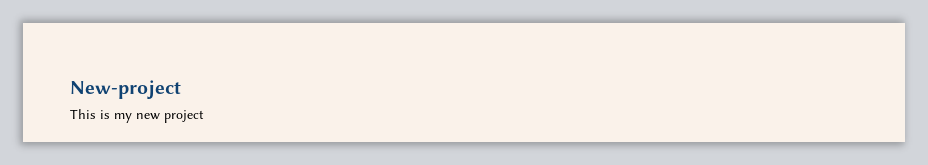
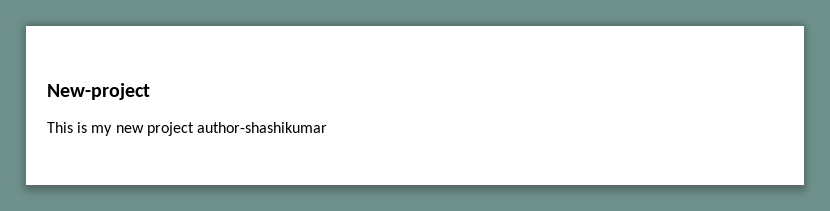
(204, 116) none -> [196,122,327,133] author-shashikumar

